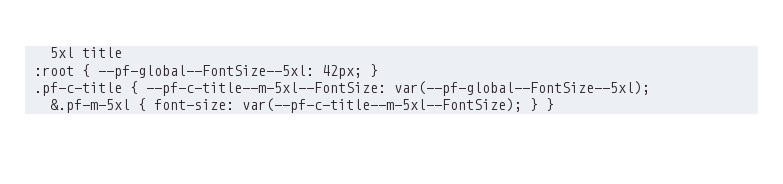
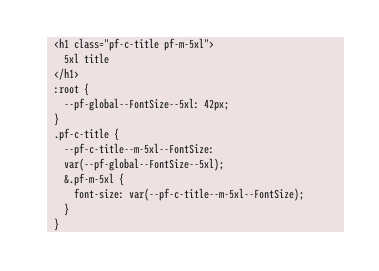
(50, 52) none -> [53,38,214,51] <h1 class="pf-c-title pf-m-5xl"> //
(122, 52) none -> [53,68,79,80] // </h1>
(90, 70) none -> (89, 89) //
(362, 72) none -> (229, 105) //
(138, 87) none -> (119, 134) //
(146, 104) none -> (124, 179) //
[530,98,538,111] } -> [63,203,69,216] // } //

